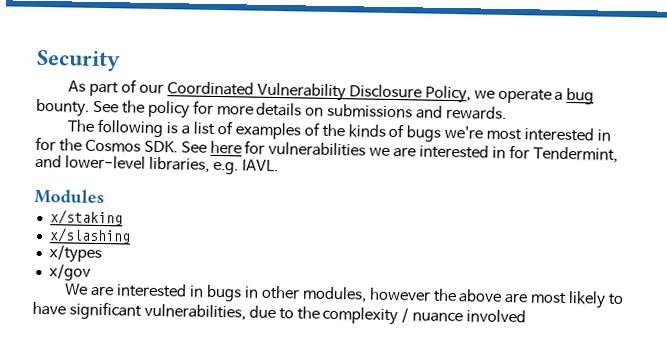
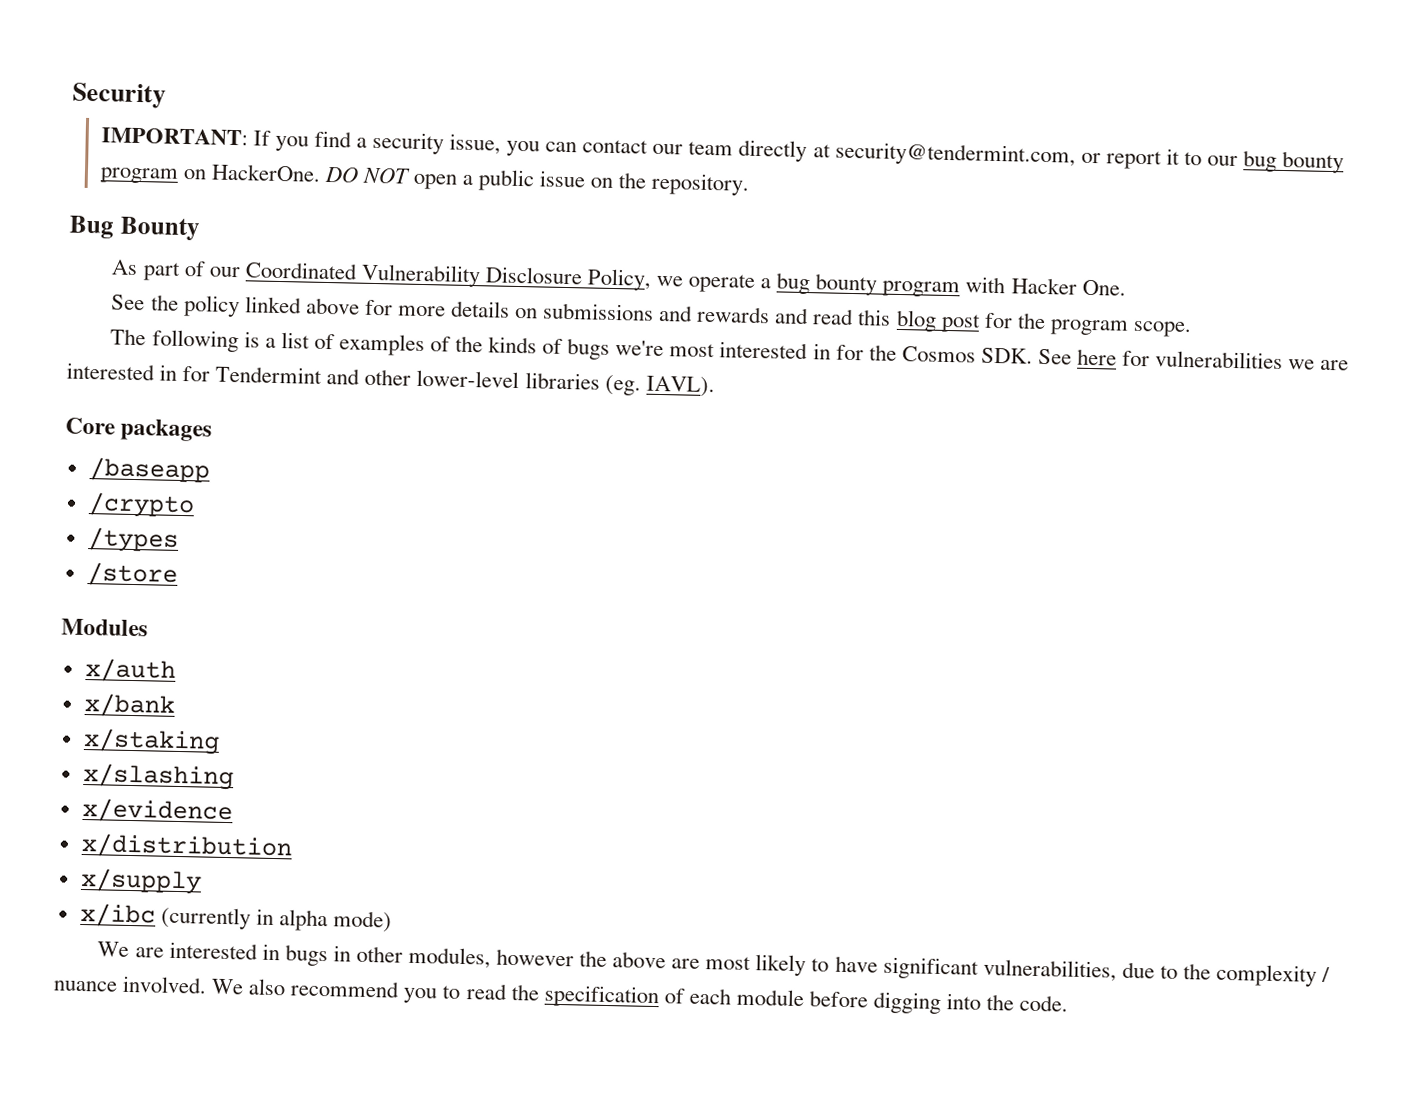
(121, 60) none -> [100,127,1345,174] [99,163,751,196] [69,215,201,241] // IMPORTANT: If you find a security issue, you can contact our team directly at security@tendermint.com, or report it to our bug bounty program on HackerOne. DO NOT open a public issue on the repository. // Bug Bounty
[36,98,90,117] bounty. -> [815,273,1126,298] bounty program with Hacker One. //
(190, 109) none -> [244,296,360,315] linked above
[446,105,508,120] rewards. -> [696,305,1192,338] rewards and read this blog post for the program scope.
[532,146,618,163] [35,154,279,175] Tendermint, and lower-level libraries, e.g. IAVL. -> [215,365,715,398] [65,417,213,442] [88,457,210,483] [87,492,195,519] [87,527,179,553] [86,562,178,587] Tendermint and other lower-level libraries (eg. IAVL). // Core packages // /baseapp // /crypto // /types // /store
(105, 196) none -> [84,658,176,683] [83,692,176,718] // x/auth // x/bank
[48,245,102,264] [48,264,91,281] x/types // x/gov -> [81,797,233,825] [80,832,293,861] [79,867,202,895] [79,902,393,933] x/evidence // x/distribution // x/supply // x/ibc (currently in alpha mode)
[466,309,527,324] involved -> [122,975,1069,1015] involved. We also recommend you to read the specification of each module before digging into the code.

